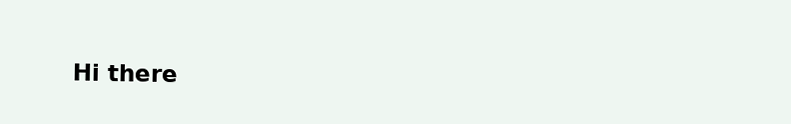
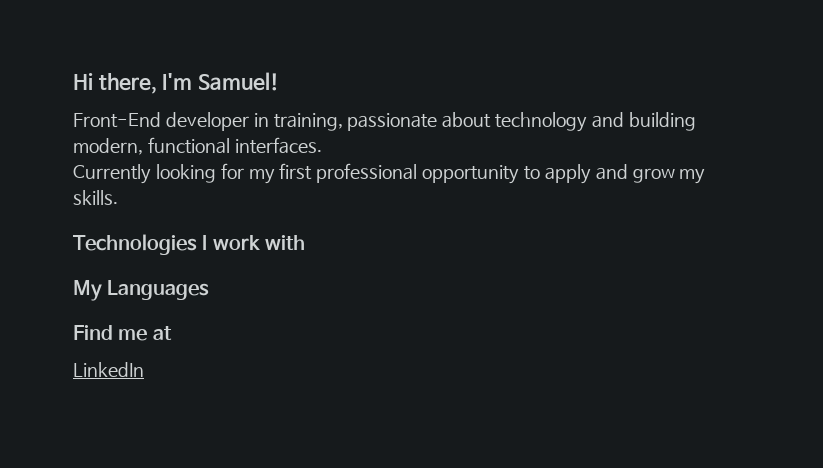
[107,63,178,83] there -> [98,72,279,94] [73,112,696,132] [73,137,322,155] [73,163,706,184] [73,190,118,205] [73,234,306,255] [73,280,210,301] [73,325,172,341] [73,362,144,377] there, I'm Samuel! // Front-End developer in training, passionate about technology and building modern, functional interfaces. // Currently looking for my first professional opportunity to apply and grow my skills. // Technologies I work with // My Languages // Find me at // LinkedIn

